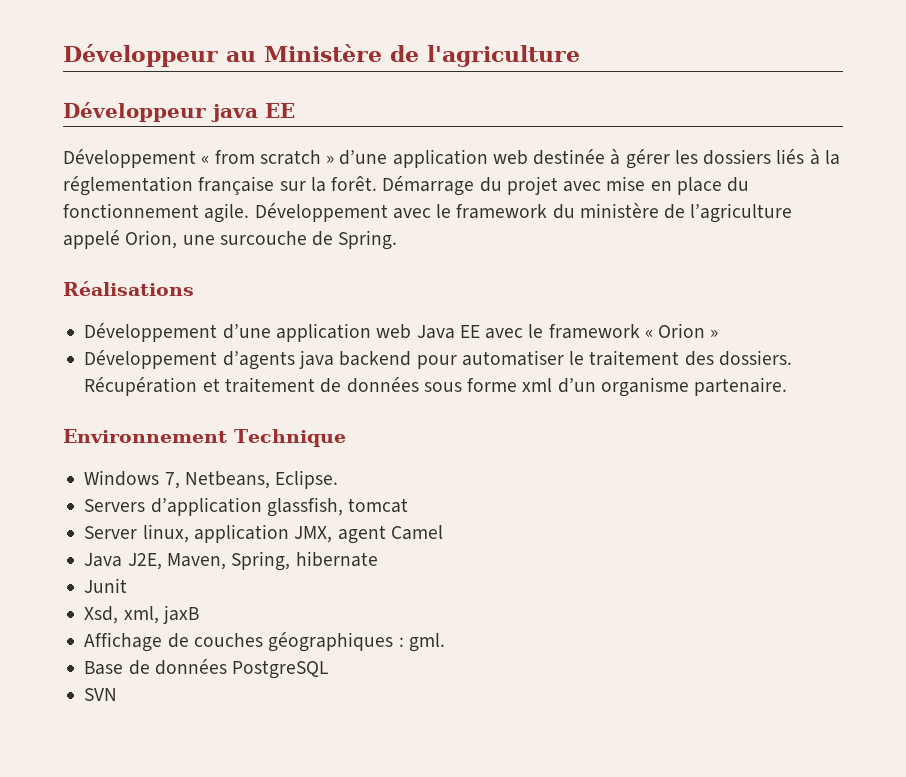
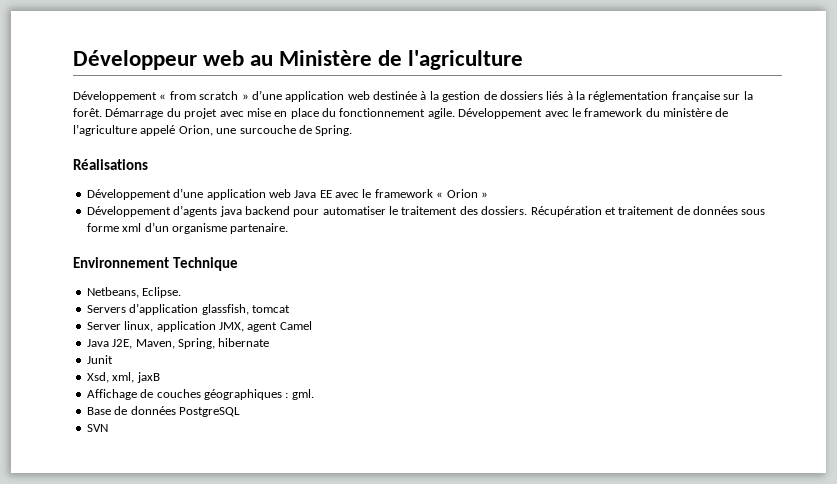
[63,44,218,67] Développeur -> [73,50,245,70] Développeur web
[63,102,295,122] // Développeur java EE -> (524, 60) none
[625,149,698,169] gérer les -> [429,91,497,102] la gestion de
[84,470,180,489] Windows 7, -> (238, 264) none

